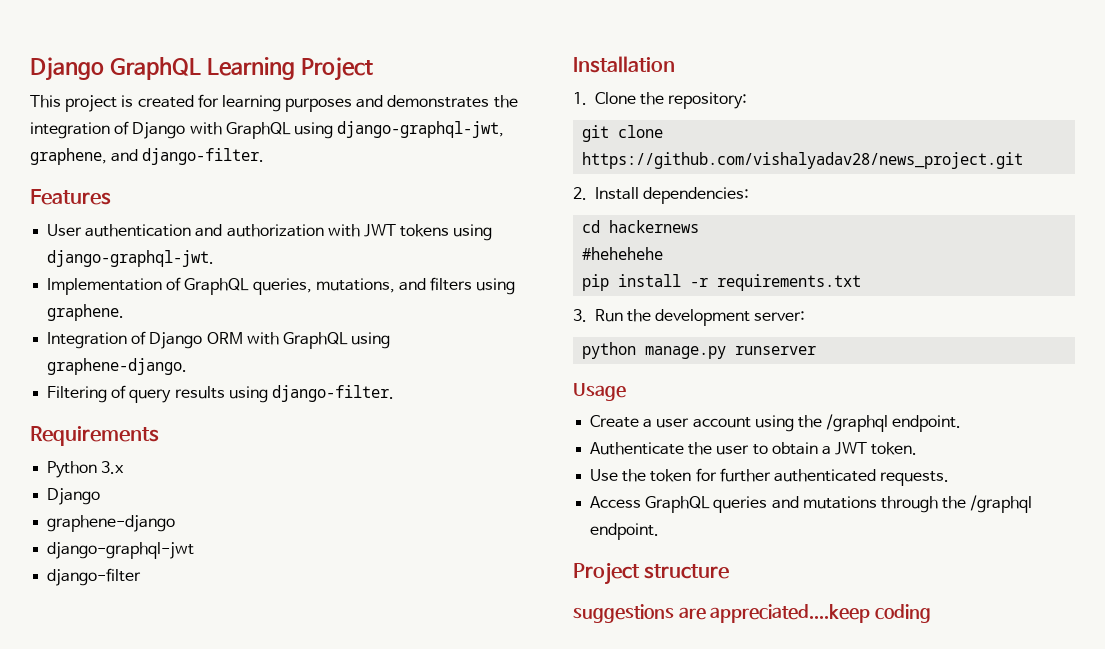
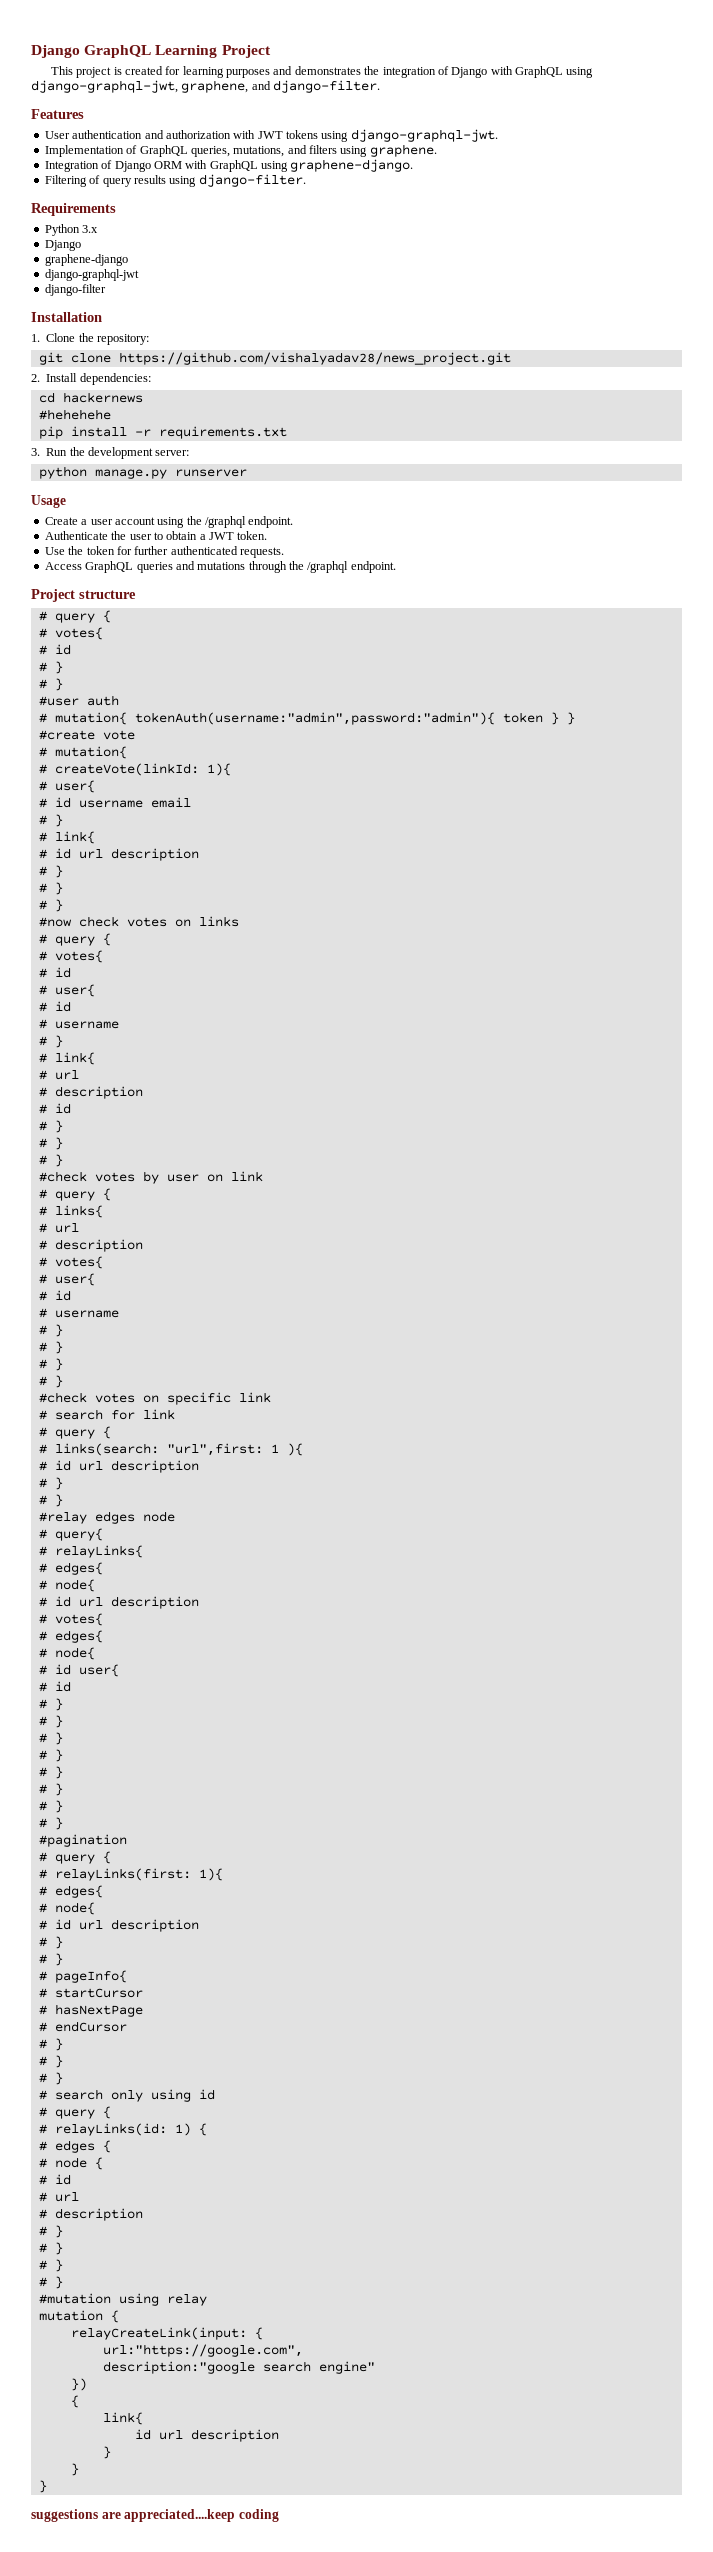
(730, 571) none -> [38,610,111,623] [38,627,103,640] [38,644,71,655] [38,661,63,674] [38,678,63,691] [38,695,119,706] [38,712,575,725] [38,730,135,740] [38,746,127,759] [38,763,231,776] [38,780,95,793] [38,797,191,808] [38,814,63,827] [38,831,95,844] [38,848,199,861] [38,865,63,878] [38,882,63,895] [38,899,63,912] [38,916,239,927] [38,933,111,946] [38,950,103,963] [38,967,71,978] [38,984,95,997] [38,1001,71,1012] [38,1019,119,1029] [38,1035,63,1048] [38,1052,95,1065] [38,1070,79,1080] [38,1086,143,1099] [38,1103,71,1114] [38,1120,63,1133] [38,1137,63,1150] [38,1154,63,1167] [38,1171,263,1184] [38,1188,111,1201] [38,1205,103,1218] [38,1223,79,1233] [38,1239,143,1252] [38,1256,103,1269] [38,1273,95,1286] [38,1290,71,1301] [38,1308,119,1318] [38,1324,63,1337] [38,1341,63,1354] [38,1358,63,1371] [38,1375,63,1388] [38,1392,271,1405] [38,1409,175,1420] [38,1426,111,1439] [38,1443,303,1456] [38,1460,199,1473] [38,1477,63,1490] [38,1494,63,1507] [38,1511,175,1524] [38,1528,103,1541] [38,1545,143,1558] [38,1562,103,1575] [38,1579,95,1592] [38,1596,199,1609] [38,1613,103,1626] [38,1630,103,1643] [38,1647,95,1660] [38,1664,119,1677] [38,1681,71,1692] [38,1698,63,1711] [38,1715,63,1728] [38,1732,63,1745] [38,1749,63,1762] [38,1766,63,1779] [38,1783,63,1796] [38,1800,63,1813] [38,1817,63,1830] [38,1834,127,1847] [38,1851,111,1864] [38,1868,223,1881] [38,1885,103,1898] [38,1902,95,1915] [38,1919,199,1932] [38,1936,63,1949] [38,1953,63,1966] [38,1970,127,1983] [38,1988,143,1998] [38,2004,143,2017] [38,2021,127,2032] [38,2038,63,2051] [38,2055,63,2068] [38,2072,63,2085] [38,2089,215,2102] [38,2106,111,2119] [38,2123,207,2136] [38,2140,111,2153] [38,2157,103,2170] [38,2174,71,2185] [38,2192,79,2202] [38,2208,143,2221] [38,2225,63,2238] [38,2242,63,2255] [38,2259,63,2272] [38,2276,63,2289] [38,2293,207,2306] [38,2310,119,2323] [70,2327,263,2340] [102,2344,303,2357] [102,2361,375,2374] [70,2378,87,2391] [70,2395,79,2408] [102,2412,143,2425] [134,2429,279,2442] [102,2446,111,2459] [70,2463,79,2476] [38,2480,47,2493] // # query { // # votes{ // # id // # } // # } // #user auth // # mutation{ tokenAuth(username:"admin",password:"admin"){ token } } // #create vote // # mutation{ // # createVote(linkId: 1){ // # user{ // # id username email // # } // # link{ // # id url description // # } // # } // # } // #now check votes on links // # query { // # votes{ // # id // # user{ // # id // # username // # } // # link{ // # url // # description // # id // # } // # } // # } // #check votes by user on link // # query { // # links{ // # url // # description // # votes{ // # user{ // # id // # username // # } // # } // # } // # } // #check votes on specific link // # search for link // # query { // # links(search: "url",first: 1 ){ // # id url description // # } // # } // #relay edges node // # query{ // # relayLinks{ // # edges{ // # node{ // # id url description // # votes{ // # edges{ // # node{ // # id user{ // # id // # } // # } // # } // # } // # } // # } // # } // # } // #pagination // # query { // # relayLinks(first: 1){ // # edges{ // # node{ // # id url description // # } // # } // # pageInfo{ // # startCursor // # hasNextPage // # endCursor // # } // # } // # } // # search only using id // # query { // # relayLinks(id: 1) { // # edges { // # node { // # id // # url // # description // # } // # } // # } // # } // #mutation using relay // mutation { // relayCreateLink(input: { // url:"https://google.com", // description:"google search engine" // }) // { // link{ // id url description // } // } // }

